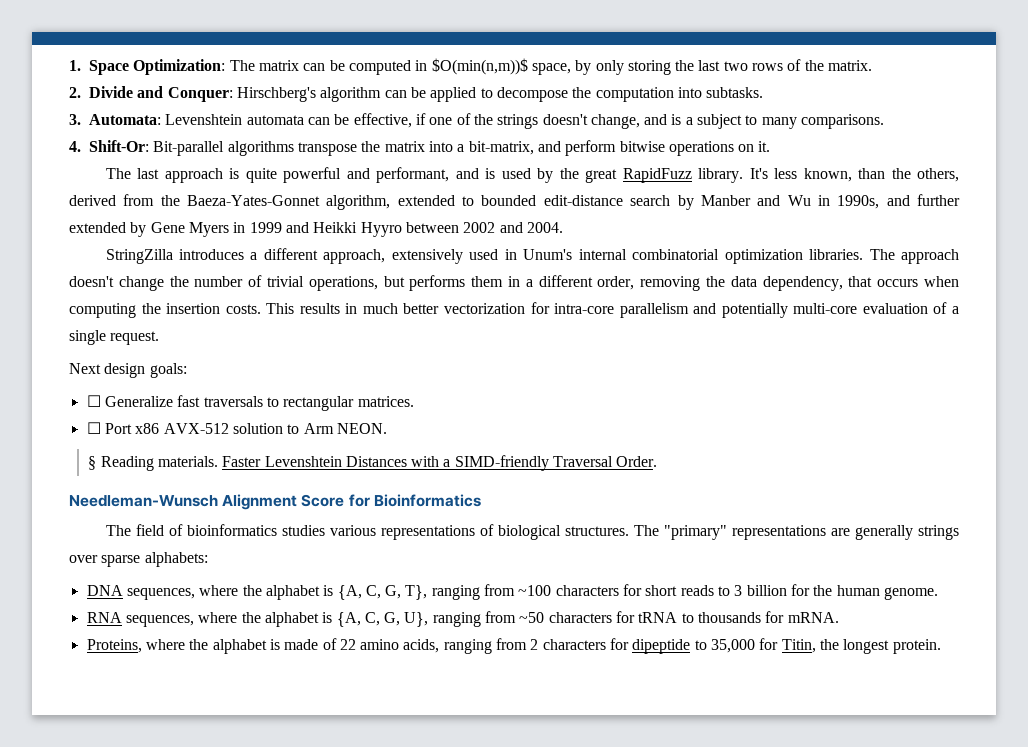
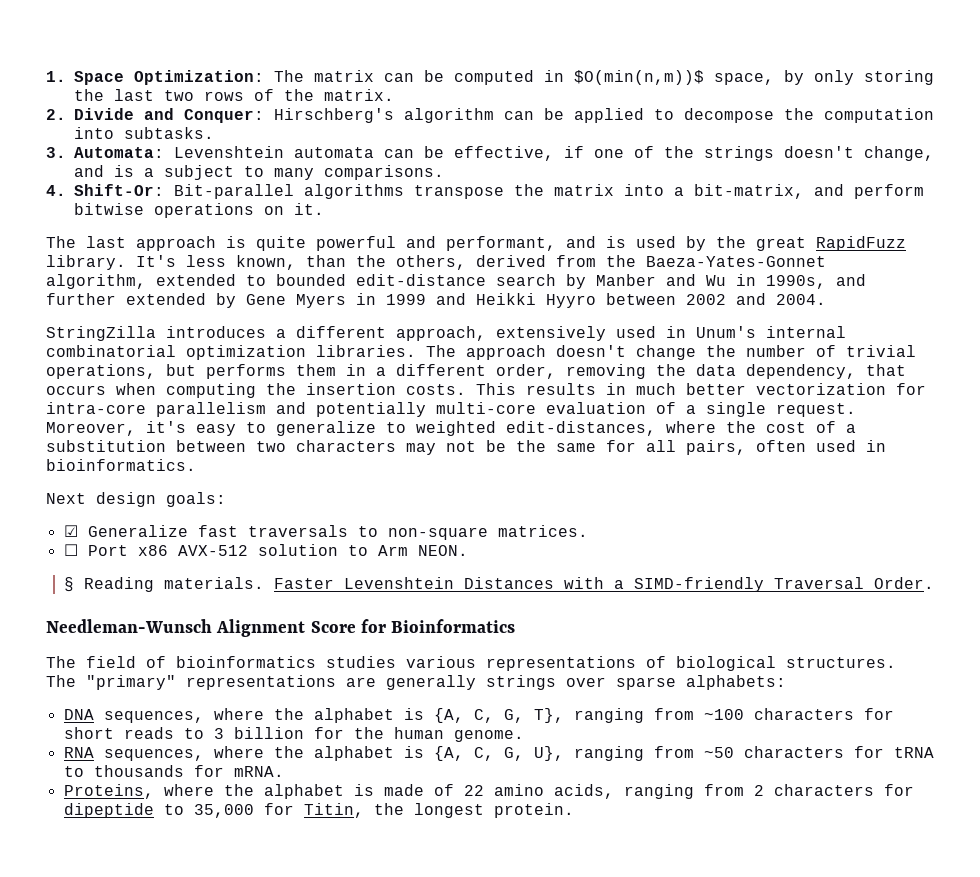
(160, 338) none -> [46,421,856,436] [46,440,886,455] [46,459,196,471] Moreover, it's easy to generalize to weighted edit-distances, where the cost of a substitution between two characters may not be the same for all pairs, often used in bioinformatics.
[86,395,101,407] ☐ -> [63,525,78,537] ☑
[283,396,355,411] rectangular -> [387,527,488,540] non-square

